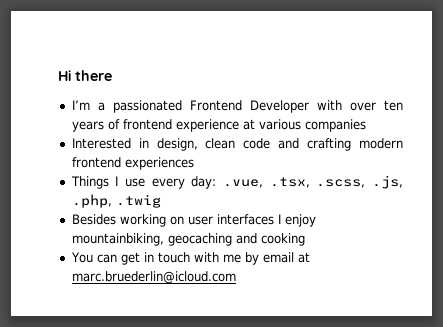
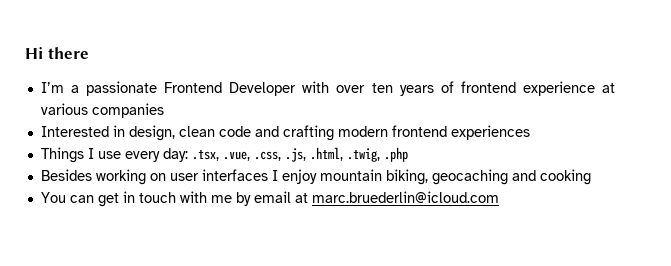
[112,100,182,113] passionated -> [86,81,158,96] passionate
[223,175,403,189] [71,194,161,208] .vue, .tsx, .scss, .js, .php, .twig -> [191,147,408,162] .tsx, .vue, .css, .js, .html, .twig, .php
[71,233,164,246] mountainbiking, -> [319,169,428,185] mountain biking,

